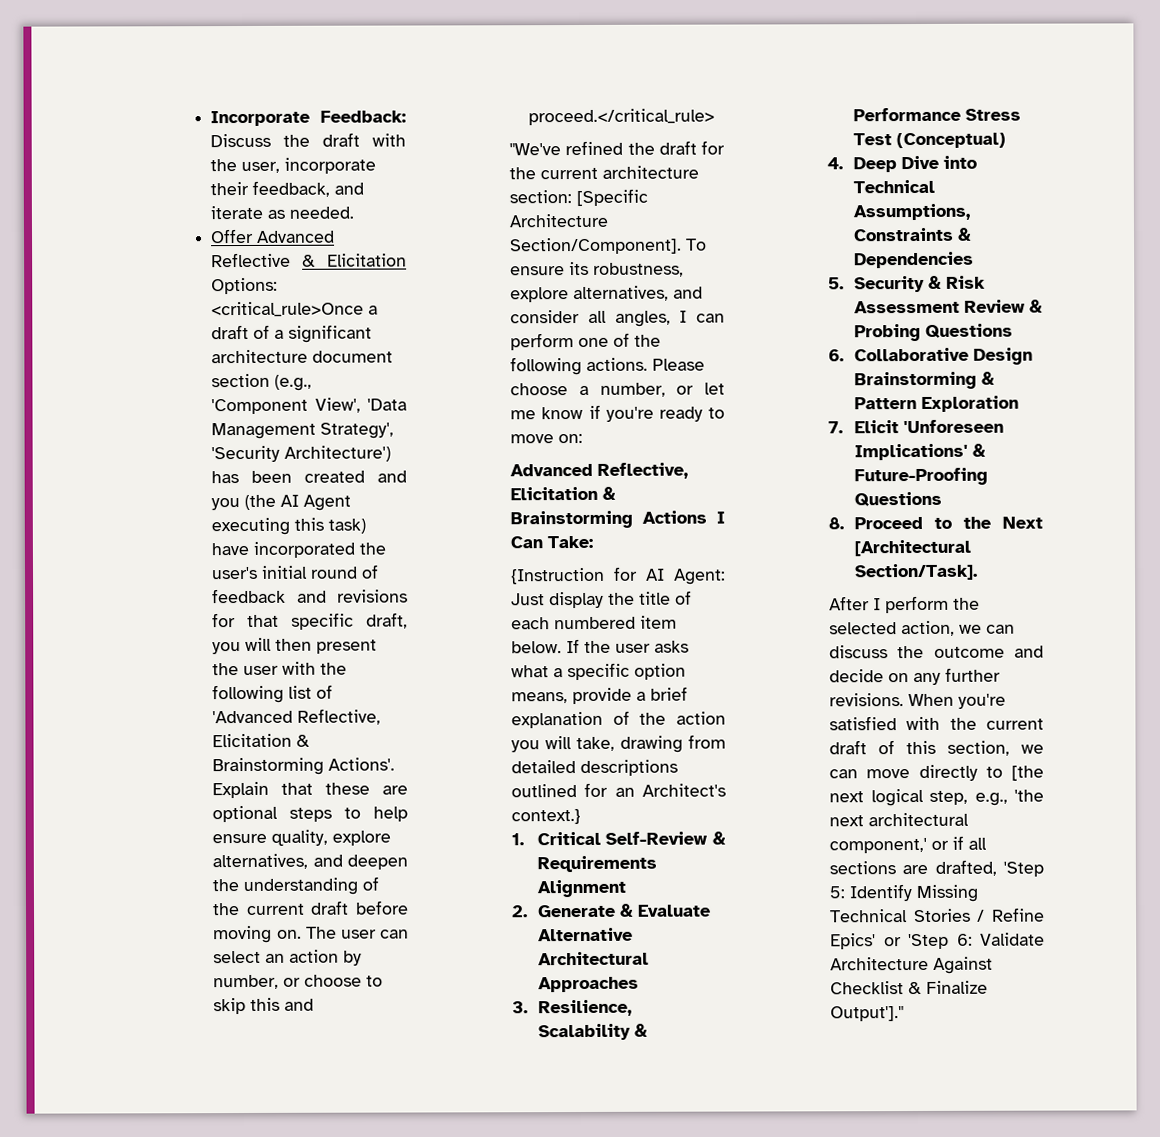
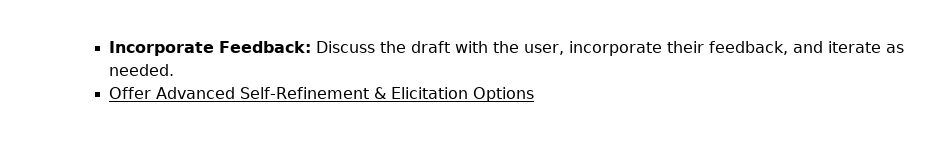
[211,252,292,268] Reflective -> [240,87,370,99] Self-Refinement
[211,277,279,295] [211,301,379,318] [211,324,373,343] [211,349,394,364] [211,373,313,391] [211,397,407,415] [211,422,395,440] [211,445,392,463] [211,470,407,484] [211,494,352,511] [211,517,367,536] [211,541,387,558] [211,564,380,580] [212,588,408,604] [212,612,408,630] [212,637,378,655] [212,661,348,676] [212,684,334,704] [212,708,382,725] [212,733,311,748] [212,757,396,776] [212,781,408,799] [212,805,408,823] [212,829,392,846] [212,853,408,870] [212,876,380,895] [212,900,409,916] [213,925,409,944] [213,949,363,966] [213,974,384,990] [213,997,315,1015] [528,108,716,126] [509,140,725,156] [509,165,700,180] [509,188,649,207] [509,213,609,228] [510,237,708,255] [510,261,685,277] [510,285,704,303] [510,309,725,327] [510,332,662,351] [510,356,706,376] [510,382,725,397] [510,404,725,422] [510,433,584,444] [510,462,689,479] [510,486,617,501] [510,510,725,529] [510,535,594,549] [510,566,726,585] [511,590,693,609] [511,615,678,630] [511,638,690,654] [511,662,687,681] [511,686,689,705] [511,710,726,729] [511,734,726,753] [511,759,679,776] [511,782,726,798] [511,808,582,825] [511,831,726,846] [536,855,657,873] [536,879,626,898] [511,903,711,918] [537,927,633,942] [537,951,649,966] [537,976,639,993] [512,999,632,1017] [537,1023,648,1041] [852,107,1021,122] [852,132,1006,149] [827,155,977,173] [852,179,935,194] [852,203,970,221] [852,227,972,242] [853,251,974,269] [828,275,986,293] [853,299,1043,314] [853,323,1013,342] [828,347,1033,365] [853,371,995,390] [853,395,1019,412] [828,419,1004,434] [853,443,986,461] [853,467,988,486] [853,491,942,507] [828,516,1043,530] [853,539,971,557] [853,563,978,581] [829,595,981,614] [829,620,1016,637] [829,645,1044,659] [829,667,1002,686] [829,693,1007,709] [829,716,1044,731] [829,740,1044,756] [829,764,1044,781] [829,788,1044,807] [829,812,970,827] [829,835,988,854] [829,859,1044,877] [829,884,979,903] [830,907,1045,923] [830,932,1045,950] [830,956,994,974] [830,980,989,995] [830,1006,905,1022] Options: <critical_rule>Once a draft of a significant architecture document section (e.g., 'Component View', 'Data Management Strategy', 'Security Architecture') has been created and you (the AI Agent executing this task) have incorporated the user's initial round of feedback and revisions for that specific draft, you will then present the user with the following list of 'Advanced Reflective, Elicitation & Brainstorming Actions'. Explain that these are optional steps to help ensure quality, explore alternatives, and deepen the understanding of the current draft before moving on. The user can select an action by number, or choose to skip this and proceed.</critical_rule> // "We've refined the draft for the current architecture section: [Specific Architecture Section/Component]. To ensure its robustness, explore alternatives, and consider all angles, I can perform one of the following actions. Please choose a number, or let me know if you're ready to move on: // Advanced Reflective, Elicitation & Brainstorming Actions I Can Take: // {Instruction for AI Agent: Just display the title of each numbered item below. If the user asks what a specific option means, provide a brief explanation of the action you will take, drawing from detailed descriptions outlined for an Architect's context.} // 1. Critical Self-Review & Requirements Alignment // 2. Generate & Evaluate Alternative Architectural Approaches // 3. Resilience, Scalability & Performance Stress Test (Conceptual) // 4. Deep Dive into Technical Assumptions, Constraints & Dependencies // 5. Security & Risk Assessment Review & Probing Questions // 6. Collaborative Design Brainstorming & Pattern Exploration // 7. Elicit 'Unforeseen Implications' & Future-Proofing Questions // 8. Proceed to the Next [Architectural Section/Task]. // After I perform the selected action, we can discuss the outcome and decide on any further revisions. When you're satisfied with the current draft of this section, we can move directly to [the next logical step, e.g., 'the next architectural component,' or if all sections are drafted, 'Step 5: Identify Missing Technical Stories / Refine Epics' or 'Step 6: Validate Architecture Against Checklist & Finalize Output']." -> [473,87,535,102] Options

